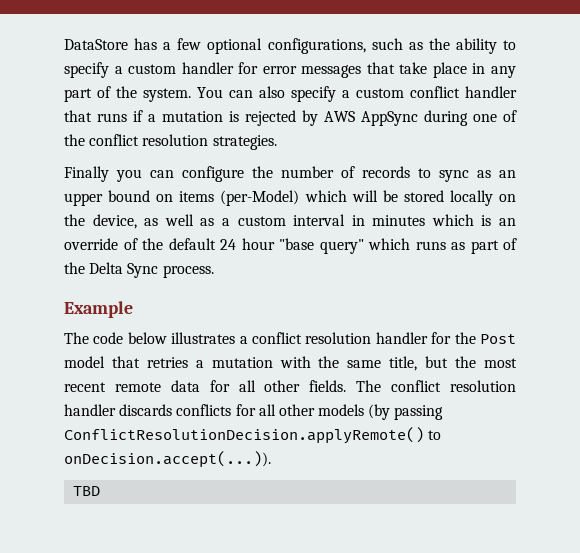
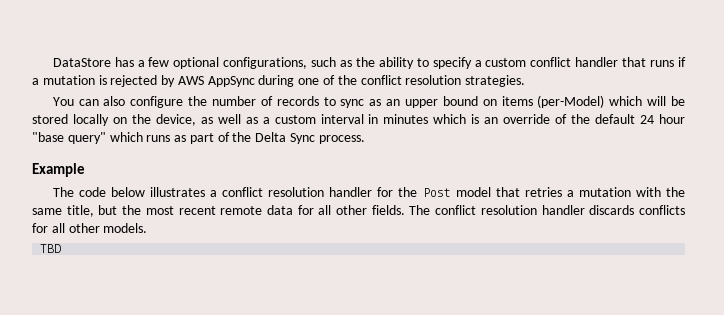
[181,62,516,78] [64,86,404,102] handler for error messages that take place in any part of the system. You can also specify a custom -> (527, 62) none
[64,166,174,182] Finally you can -> [52,96,126,106] You can also
[318,404,444,420] [64,427,442,444] [64,451,271,468] models (by passing ConflictResolutionDecision.applyRemote() to onDecision.accept(...)). -> [103,223,148,233] models.

